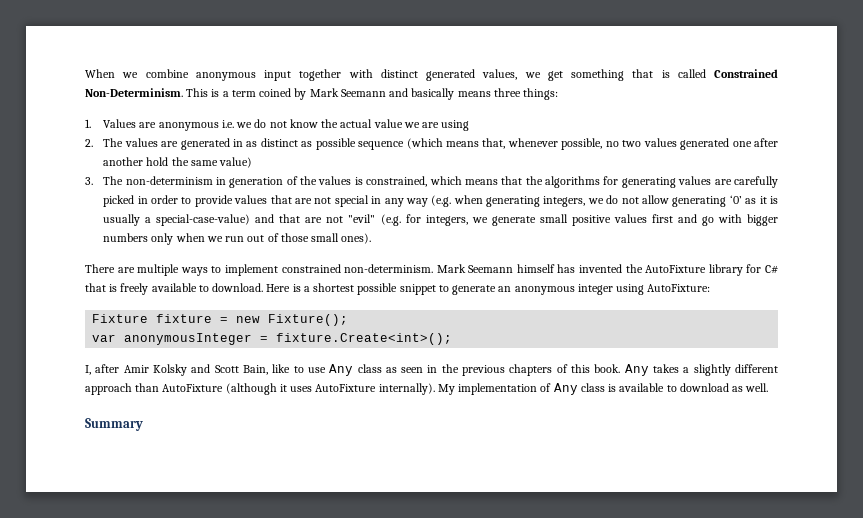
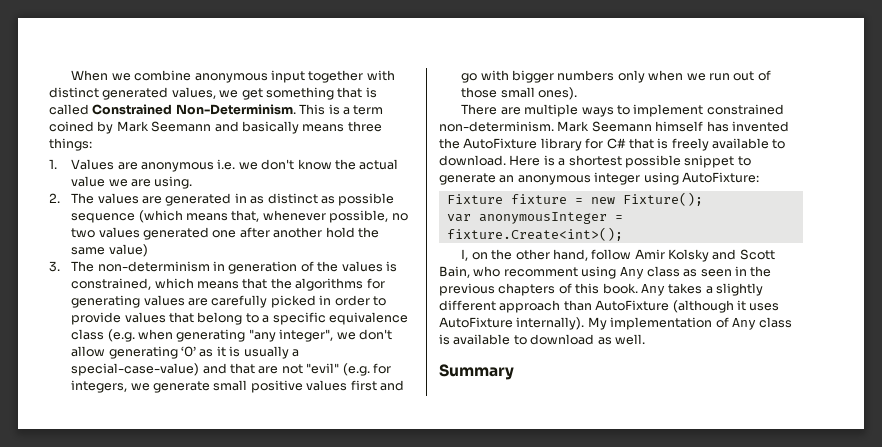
[254,119,287,128] do not -> [261,159,295,170] don't
[441,120,470,131] using -> [154,176,193,189] using.
[294,195,639,207] are not special in any way (e.g. when generating integers, we do not -> [197,312,408,325] [71,329,392,342] belong to a specific equivalence class (e.g. when generating "any integer", we don't
[95,364,120,373] after -> [471,249,632,261] on the other hand, follow
[272,364,326,373] like to use -> [473,266,617,279] who recomment using

